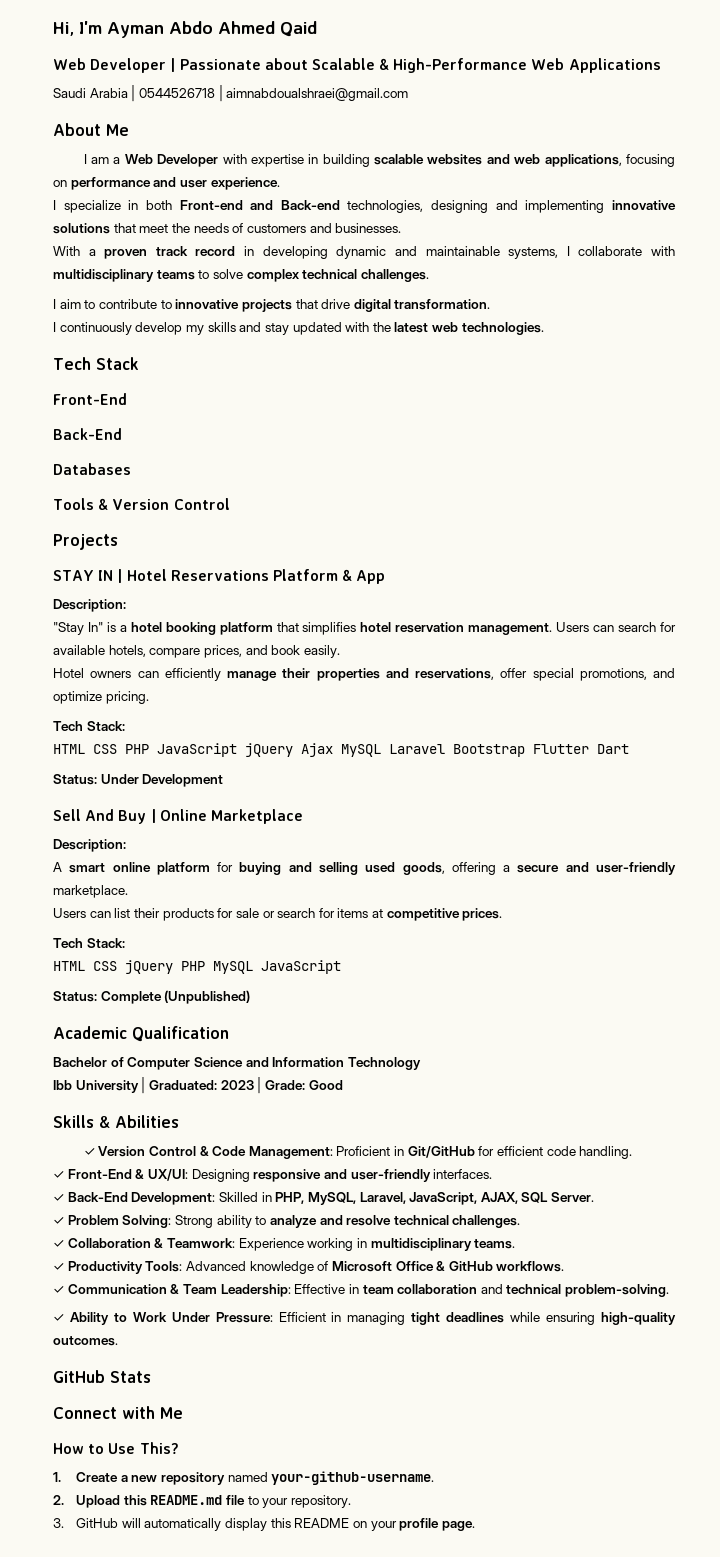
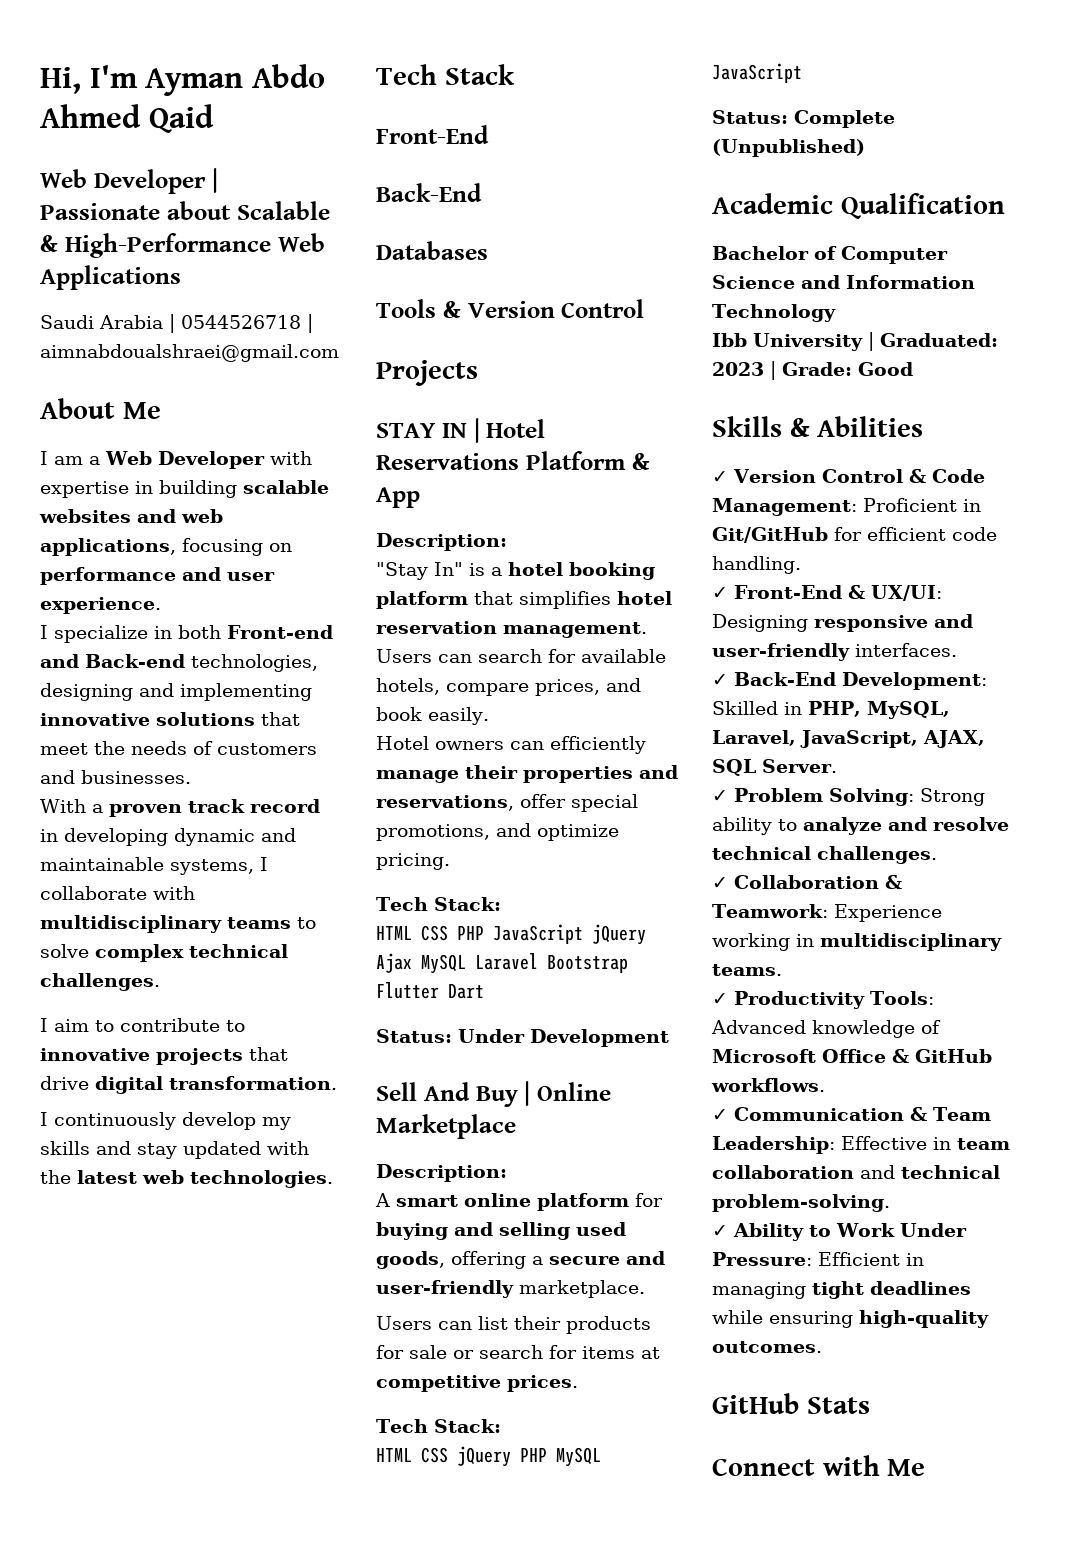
[53,1442,179,1454] [53,1471,435,1485] [53,1495,351,1508] [53,1518,475,1531] // How to Use This? // 1. Create a new repository named your-github-username. // 2. Upload this README.md file to your repository. // 3. GitHub will automatically display this README on your profile page. -> (926, 1467) none

